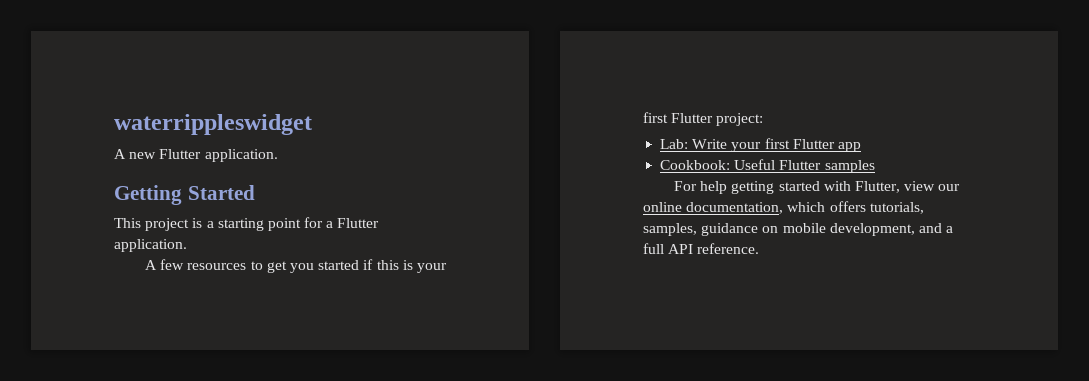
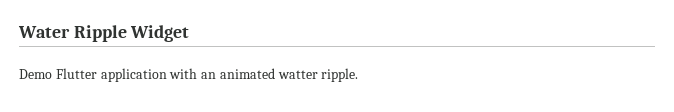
[114,114,312,135] [114,149,278,162] [114,185,255,205] [114,217,380,231] [114,239,187,252] [145,259,447,273] [643,112,764,126] [660,138,861,152] [660,159,875,173] [674,181,961,194] [643,201,924,214] [643,223,954,236] [643,243,760,254] waterrippleswidget // A new Flutter application. // Getting Started // This project is a starting point for a Flutter application. // A few resources to get you started if this is your first Flutter project: // Lab: Write your first Flutter app // Cookbook: Useful Flutter samples // For help getting started with Flutter, view our online documentation, which offers tutorials, samples, guidance on mobile development, and a full API reference. -> [18,25,190,42] [19,68,359,82] Water Ripple Widget // Demo Flutter application with an animated watter ripple.

